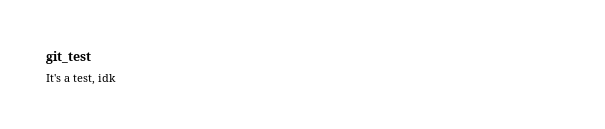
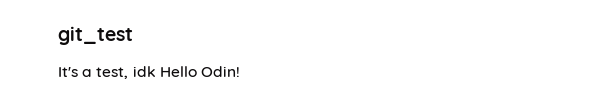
(116, 78) none -> [159,66,240,77] Hello Odin!

